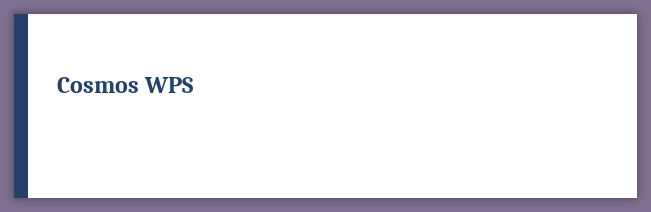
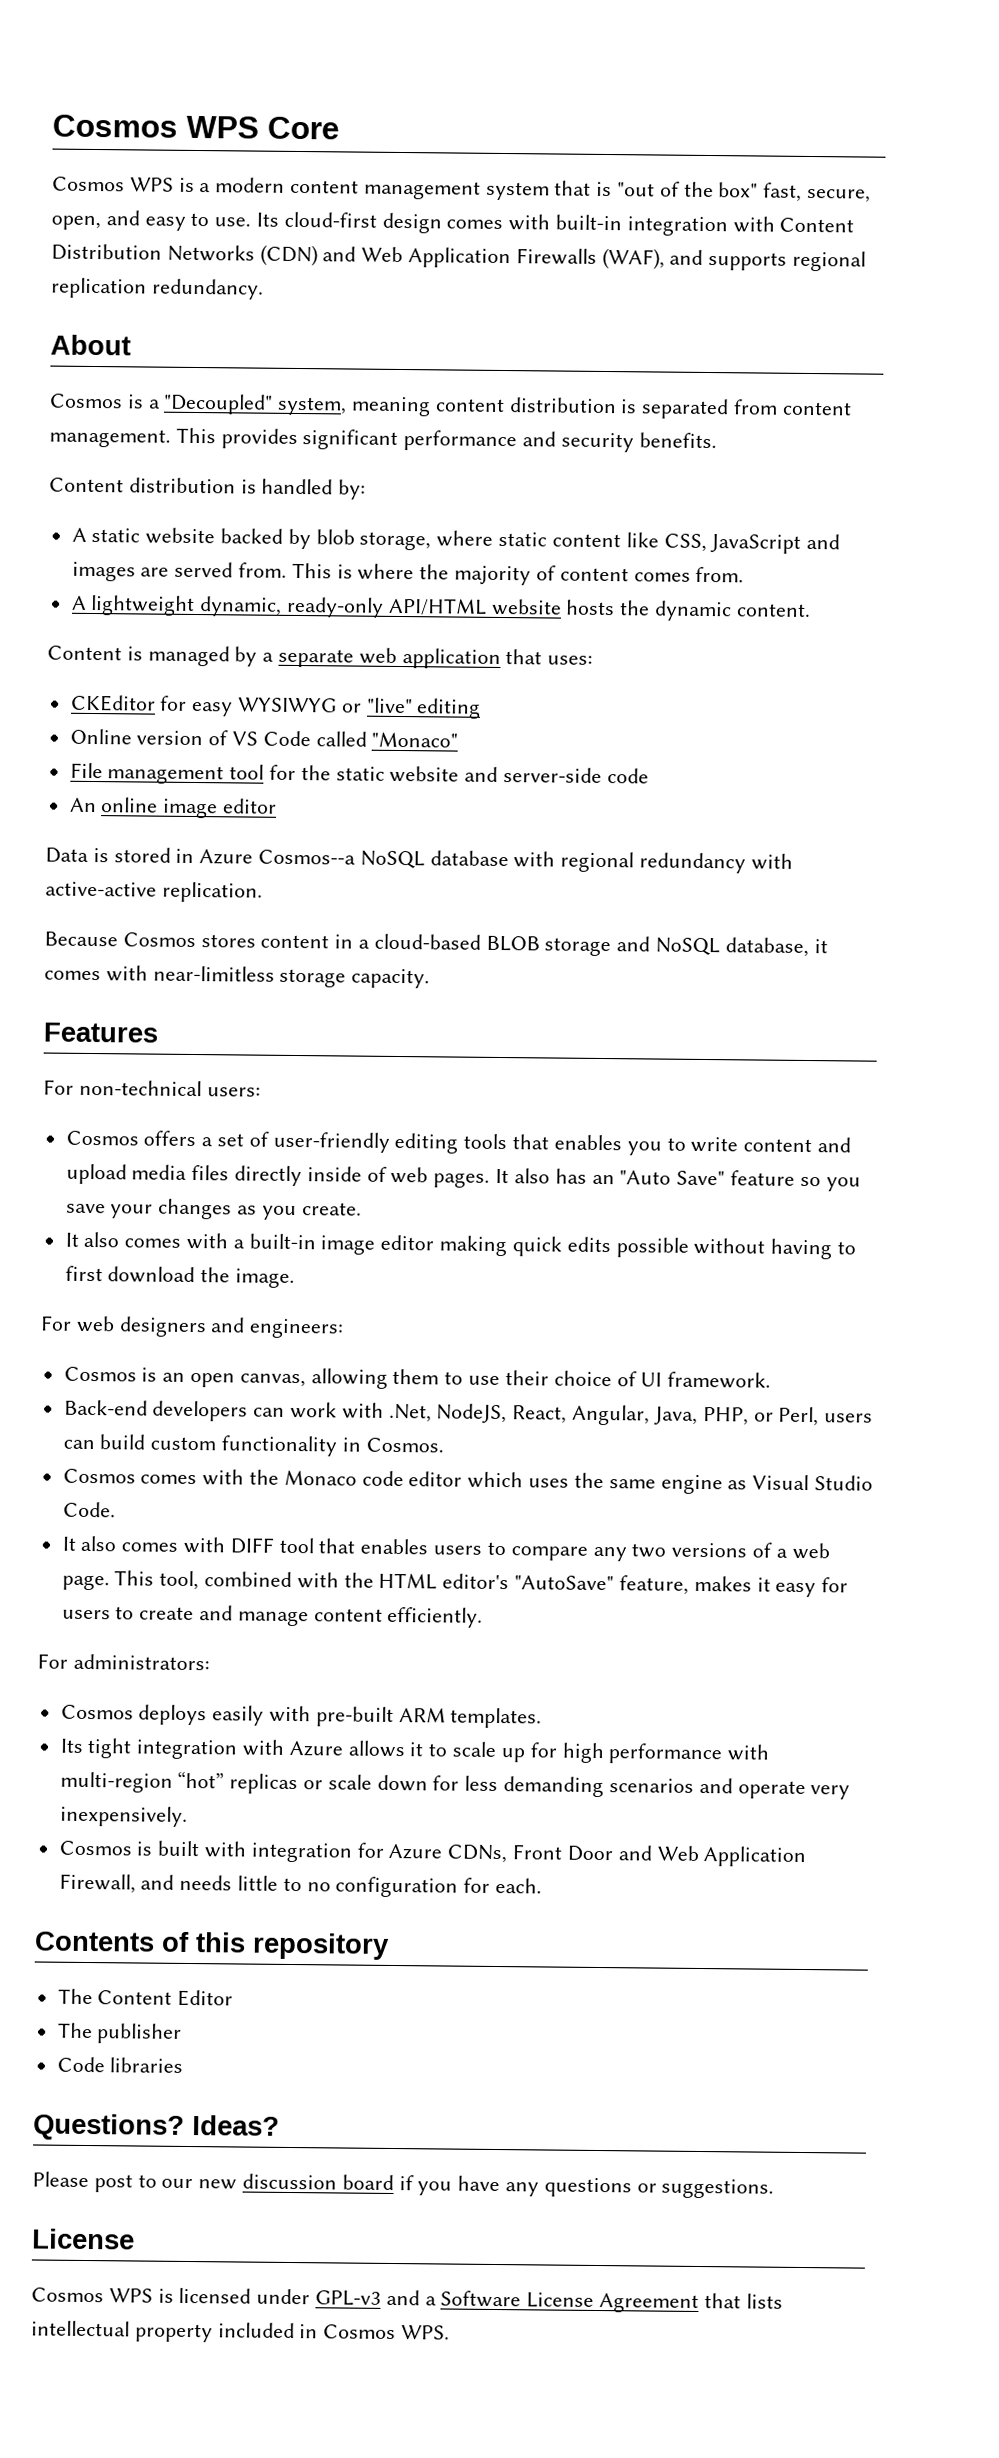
[57,77,194,93] Cosmos WPS -> [52,114,340,140] [52,176,872,203] [51,210,855,237] [51,243,867,272] [51,277,264,300] [50,334,131,356] [50,393,852,420] [49,427,717,453] [49,477,367,500] [71,527,841,554] [71,561,745,586] [71,594,811,622] [47,645,594,669] [70,694,482,719] [69,728,459,748] [69,762,649,785] [69,797,278,819] [45,847,793,874] [45,881,263,903] [44,931,828,958] [44,965,431,989] [43,1022,158,1043] [43,1079,261,1097] [65,1130,851,1156] [65,1163,861,1192] [65,1198,362,1221] [64,1231,856,1260] [64,1265,296,1289] [40,1315,345,1339] [63,1366,772,1389] [63,1399,874,1427] [62,1434,444,1457] [62,1468,873,1495] [62,1501,116,1518] [61,1535,830,1562] [61,1570,849,1598] [61,1605,484,1628] [37,1653,210,1671] [60,1704,543,1729] [59,1738,770,1765] [59,1770,851,1800] [59,1805,188,1827] [58,1840,807,1868] [58,1873,543,1898] [34,1931,390,1960] [57,1988,234,2007] [57,2022,183,2044] [56,2056,184,2073] [33,2113,280,2141] [32,2171,775,2199] [32,2228,135,2250] [31,2287,783,2314] [31,2320,451,2343] Cosmos WPS Core // Cosmos WPS is a modern content management system that is "out of the box" fast, secure, open, and easy to use. Its cloud-first design comes with built-in integration with Content Distribution Networks (CDN) and Web Application Firewalls (WAF), and supports regional replication redundancy. // About // Cosmos is a "Decoupled" system, meaning content distribution is separated from content management. This provides significant performance and security benefits. // Content distribution is handled by: // A static website backed by blob storage, where static content like CSS, JavaScript and images are served from. This is where the majority of content comes from. // A lightweight dynamic, ready-only API/HTML website hosts the dynamic content. // Content is managed by a separate web application that uses: // CKEditor for easy WYSIWYG or "live" editing // Online version of VS Code called "Monaco" // File management tool for the static website and server-side code // An online image editor // Data is stored in Azure Cosmos--a NoSQL database with regional redundancy with active-active replication. // Because Cosmos stores content in a cloud-based BLOB storage and NoSQL database, it comes with near-limitless storage capacity. // Features // For non-technical users: // Cosmos offers a set of user-friendly editing tools that enables you to write content and upload media files directly inside of web pages. It also has an "Auto Save" feature so you save your changes as you create. // It also comes with a built-in image editor making quick edits possible without having to first download the image. // For web designers and engineers: // Cosmos is an open canvas, allowing them to use their choice of UI framework. // Back-end developers can work with .Net, NodeJS, React, Angular, Java, PHP, or Perl, users can build custom functionality in Cosmos. // Cosmos comes with the Monaco code editor which uses the same engine as Visual Studio Code. // It also comes with DIFF tool that enables users to compare any two versions of a web page. This tool, combined with the HTML editor's "AutoSave" feature, makes it easy for users to create and manage content efficiently. // For administrators: // Cosmos deploys easily with pre-built ARM templates. // Its tight integration with Azure allows it to scale up for high performance with multi-region “hot” replicas or scale down for less demanding scenarios and operate very inexpensively. // Cosmos is built with integration for Azure CDNs, Front Door and Web Application Firewall, and needs little to no configuration for each. // Contents of this repository // The Content Editor // The publisher // Code libraries // Questions? Ideas? // Please post to our new discussion board if you have any questions or suggestions. // License // Cosmos WPS is licensed under GPL-v3 and a Software License Agreement that lists intellectual property included in Cosmos WPS.

